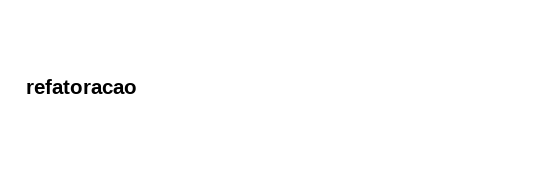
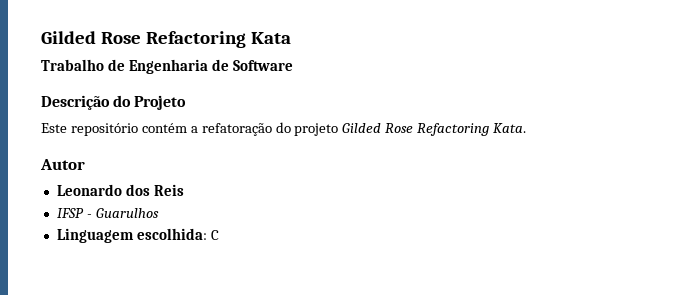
[26,79,137,94] refatoracao -> [41,31,291,48] [41,59,293,74] [41,95,187,110] [41,122,527,136] [40,159,85,170] [56,184,184,196] [56,208,159,218] [56,228,219,243] Gilded Rose Refactoring Kata // Trabalho de Engenharia de Software // Descrição do Projeto // Este repositório contém a refatoração do projeto Gilded Rose Refactoring Kata. // Autor // Leonardo dos Reis // IFSP - Guarulhos // Linguagem escolhida: C

